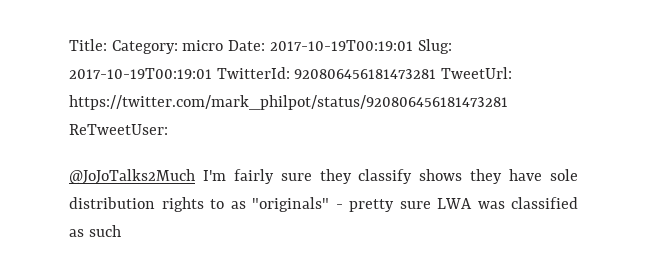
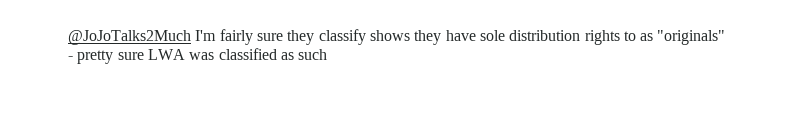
[69,39,452,54] [69,67,513,79] [69,95,508,110] [69,124,168,135] Title: Category: micro Date: 2017-10-19T00:19:01 Slug: 2017-10-19T00:19:01 TwitterId: 920806456181473281 TweetUrl: https://twitter.com/mark_philpot/status/920806456181473281 ReTweetUser: // -> (68, 37) none

